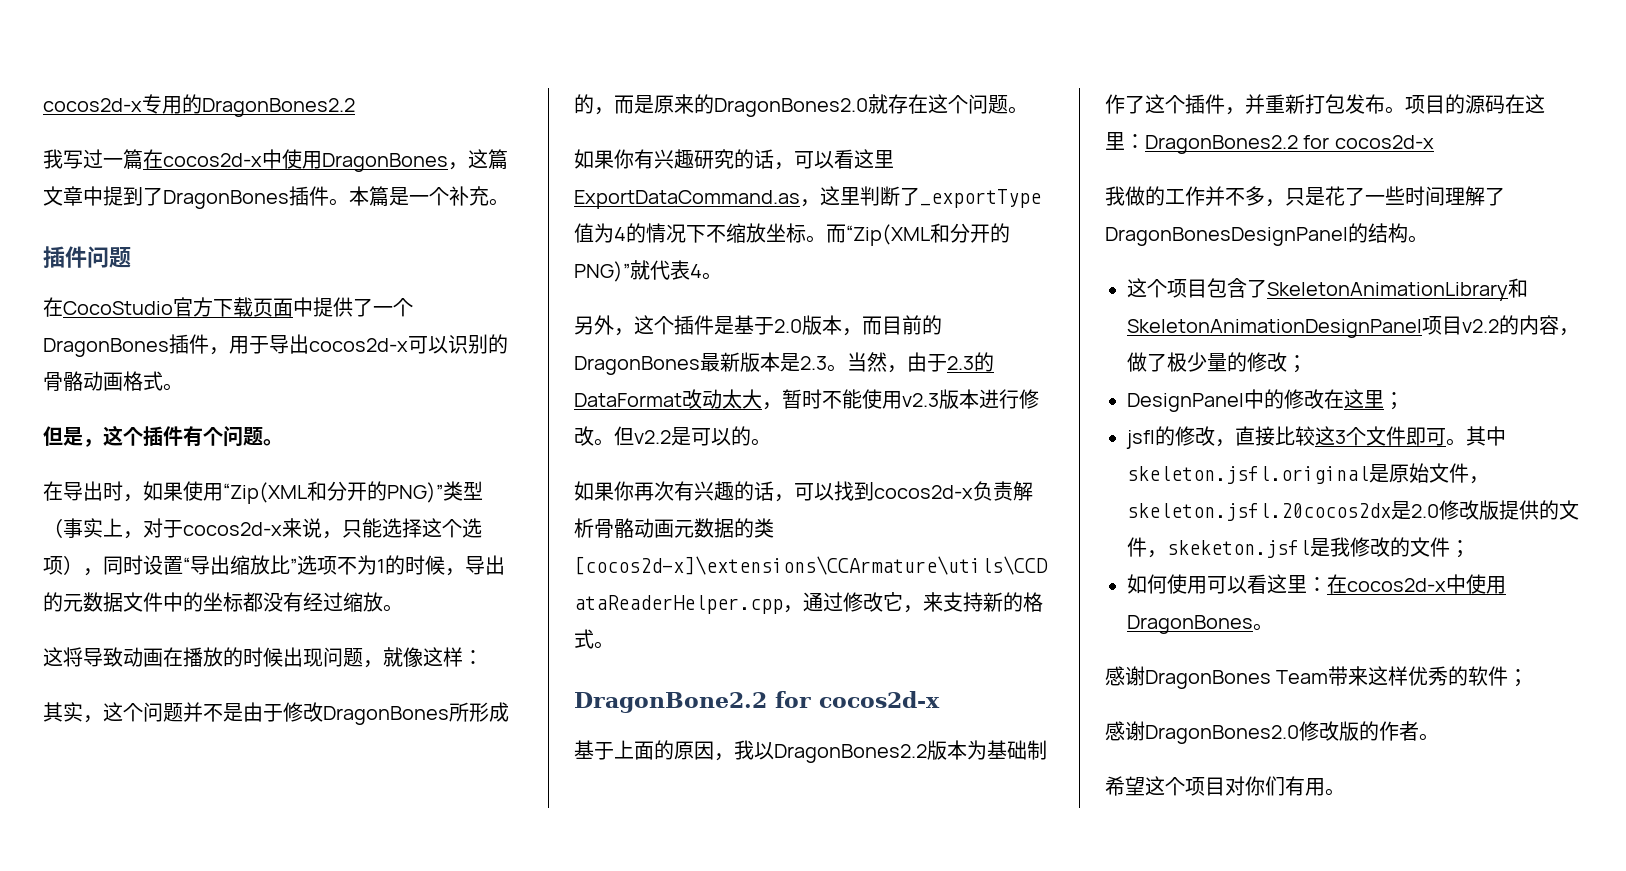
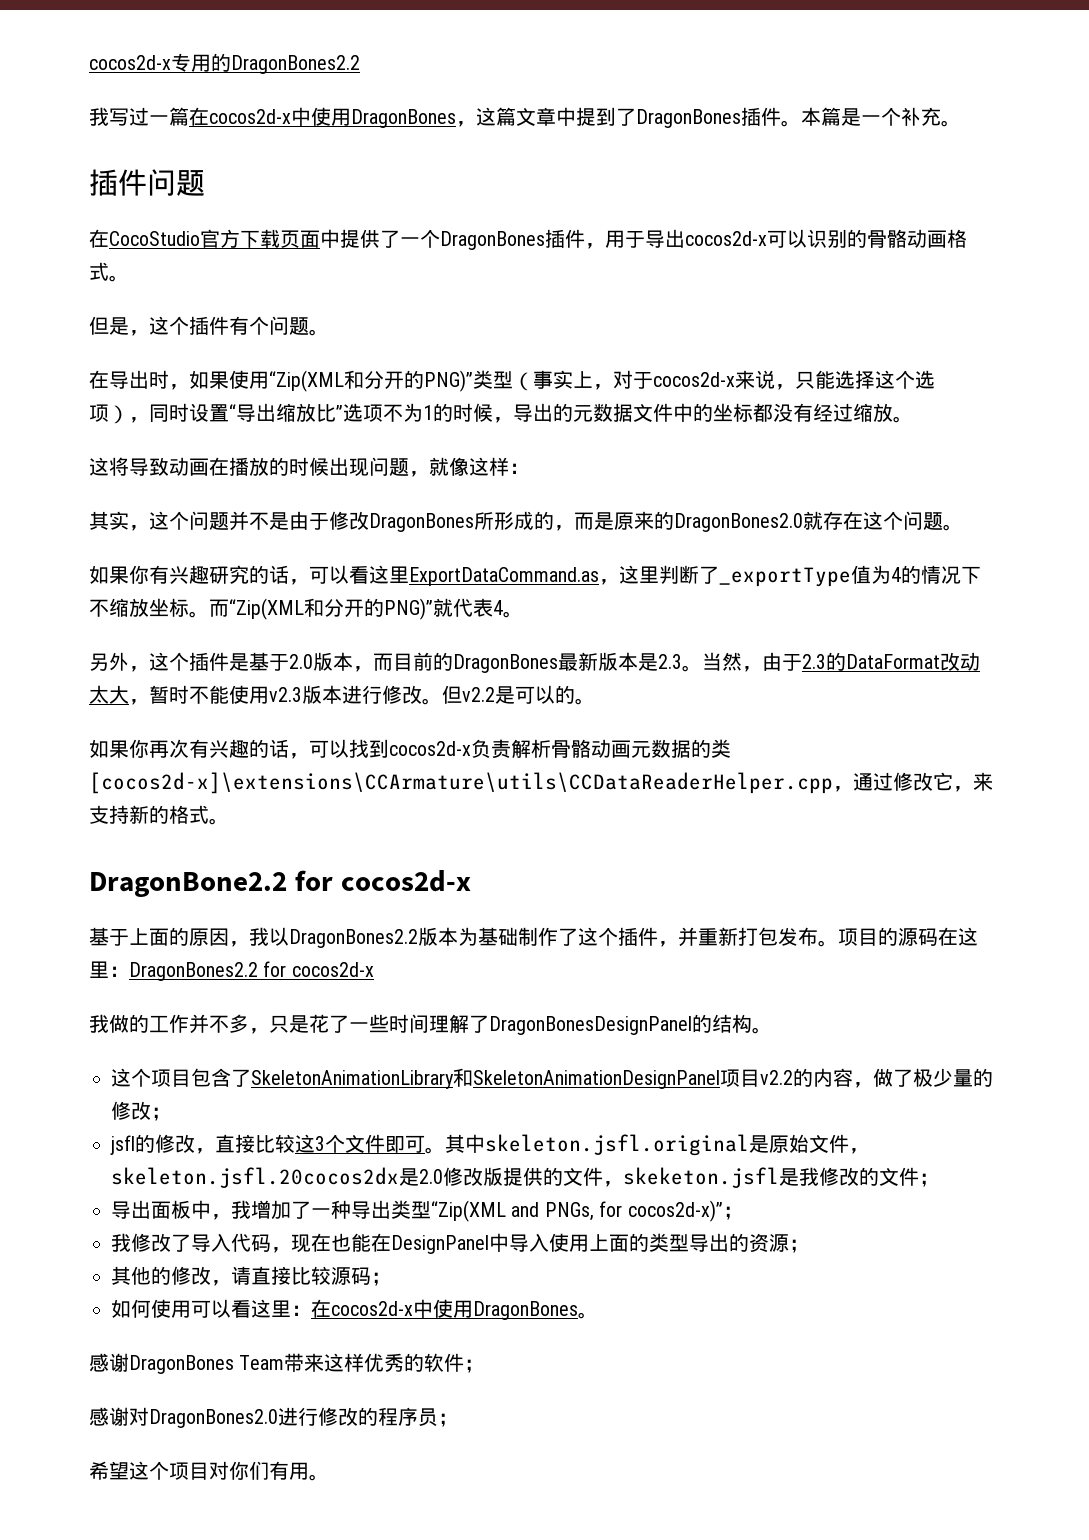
[1127,389,1404,412] // DesignPanel中的修改在这里； -> (171, 1114) none
(1470, 549) none -> [111,1200,743,1222] [111,1233,809,1254] [111,1266,391,1286] // 导出面板中，我增加了一种导出类型“Zip(XML and PNGs, for cocos2d-x)”； // 我修改了导入代码，现在也能在DesignPanel中导入使用上面的类型导出的资源； // 其他的修改，请直接比较源码；
[1145,721,1439,744] DragonBones2.0修改版的作者。 -> [129,1407,458,1428] 对DragonBones2.0进行修改的程序员；

